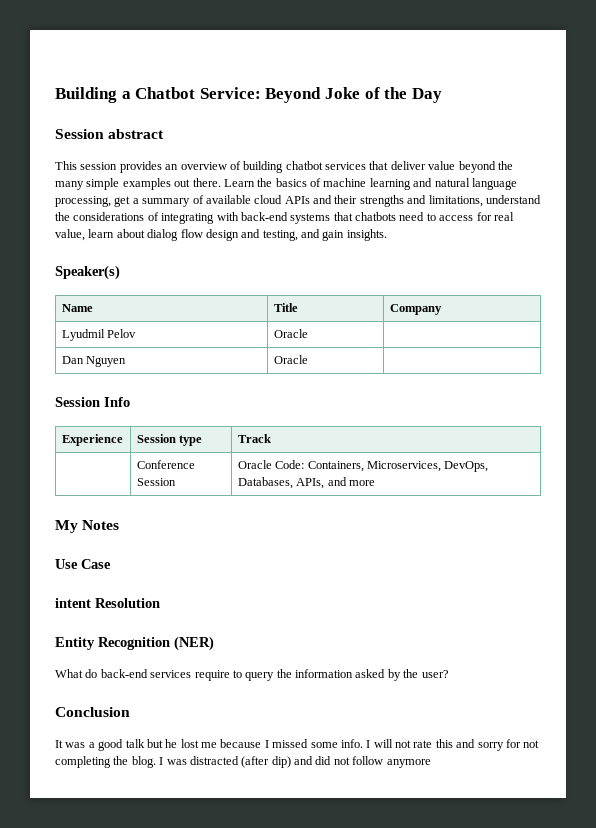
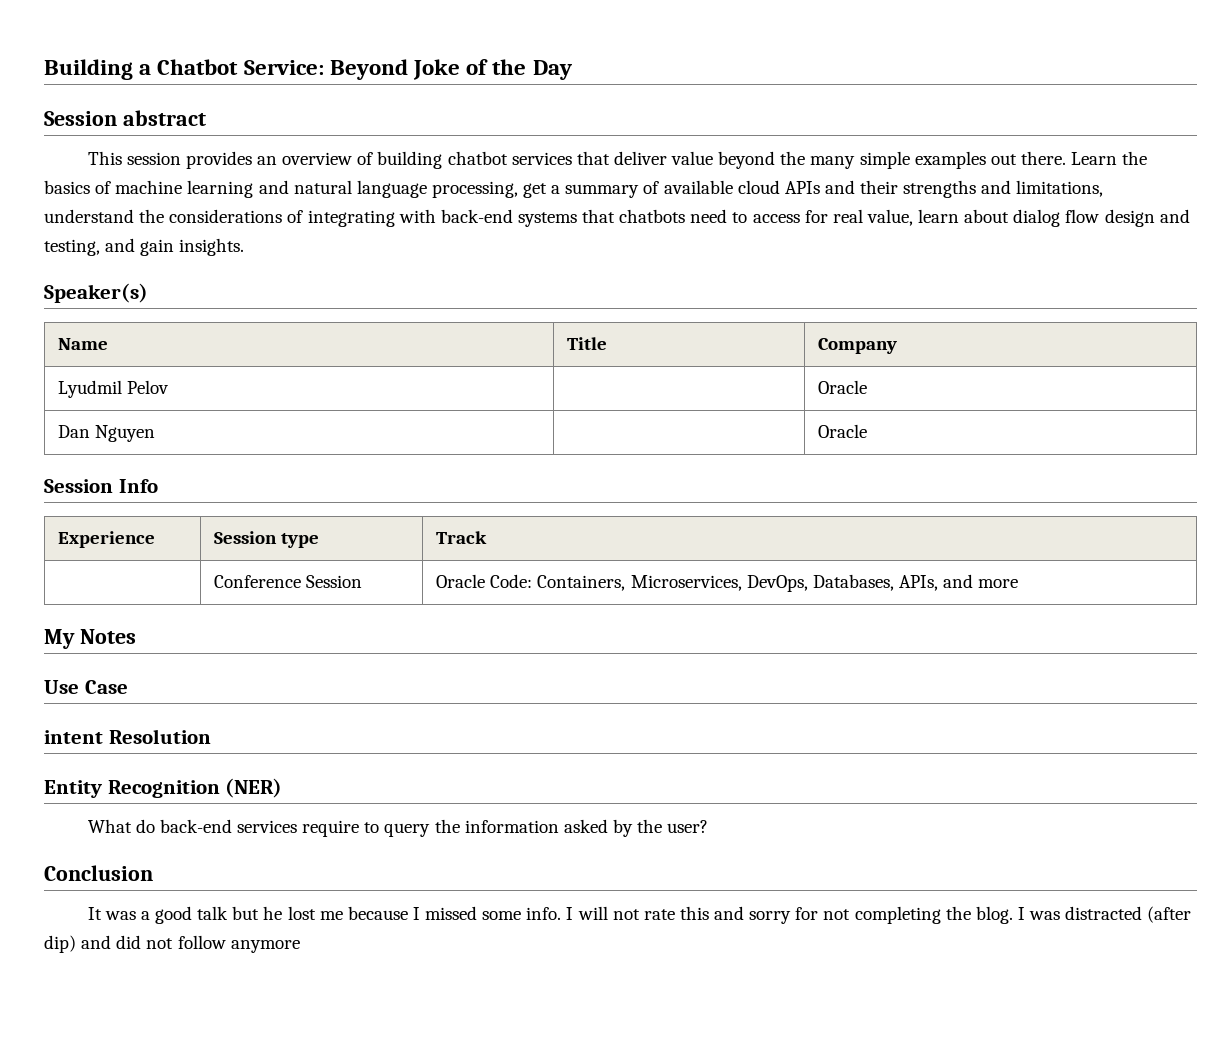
[273,329,308,338] Oracle | -> [818,380,868,394] | Oracle
[273,355,308,364] Oracle | -> [818,424,868,438] | Oracle

